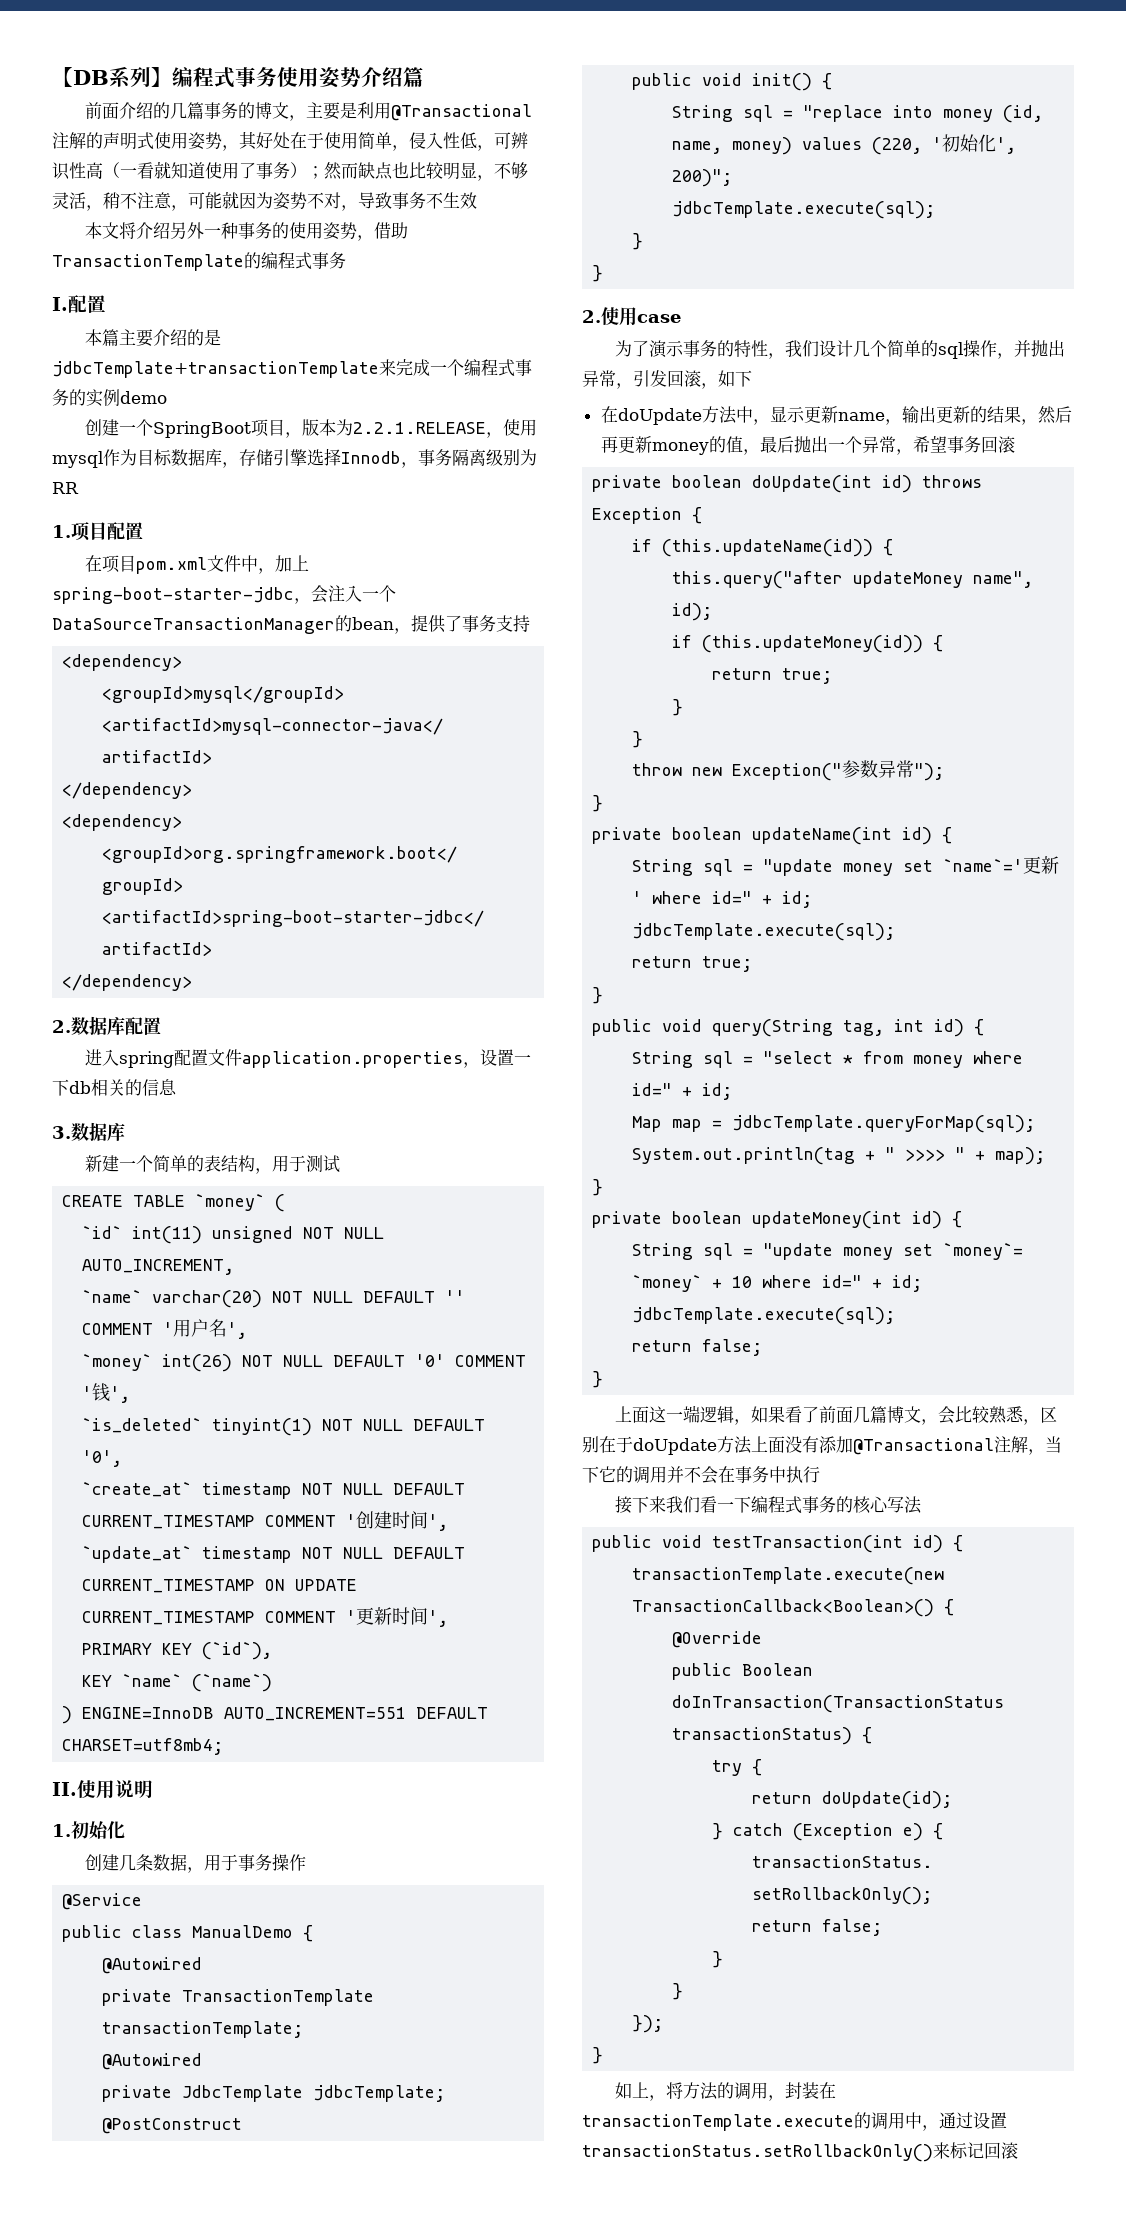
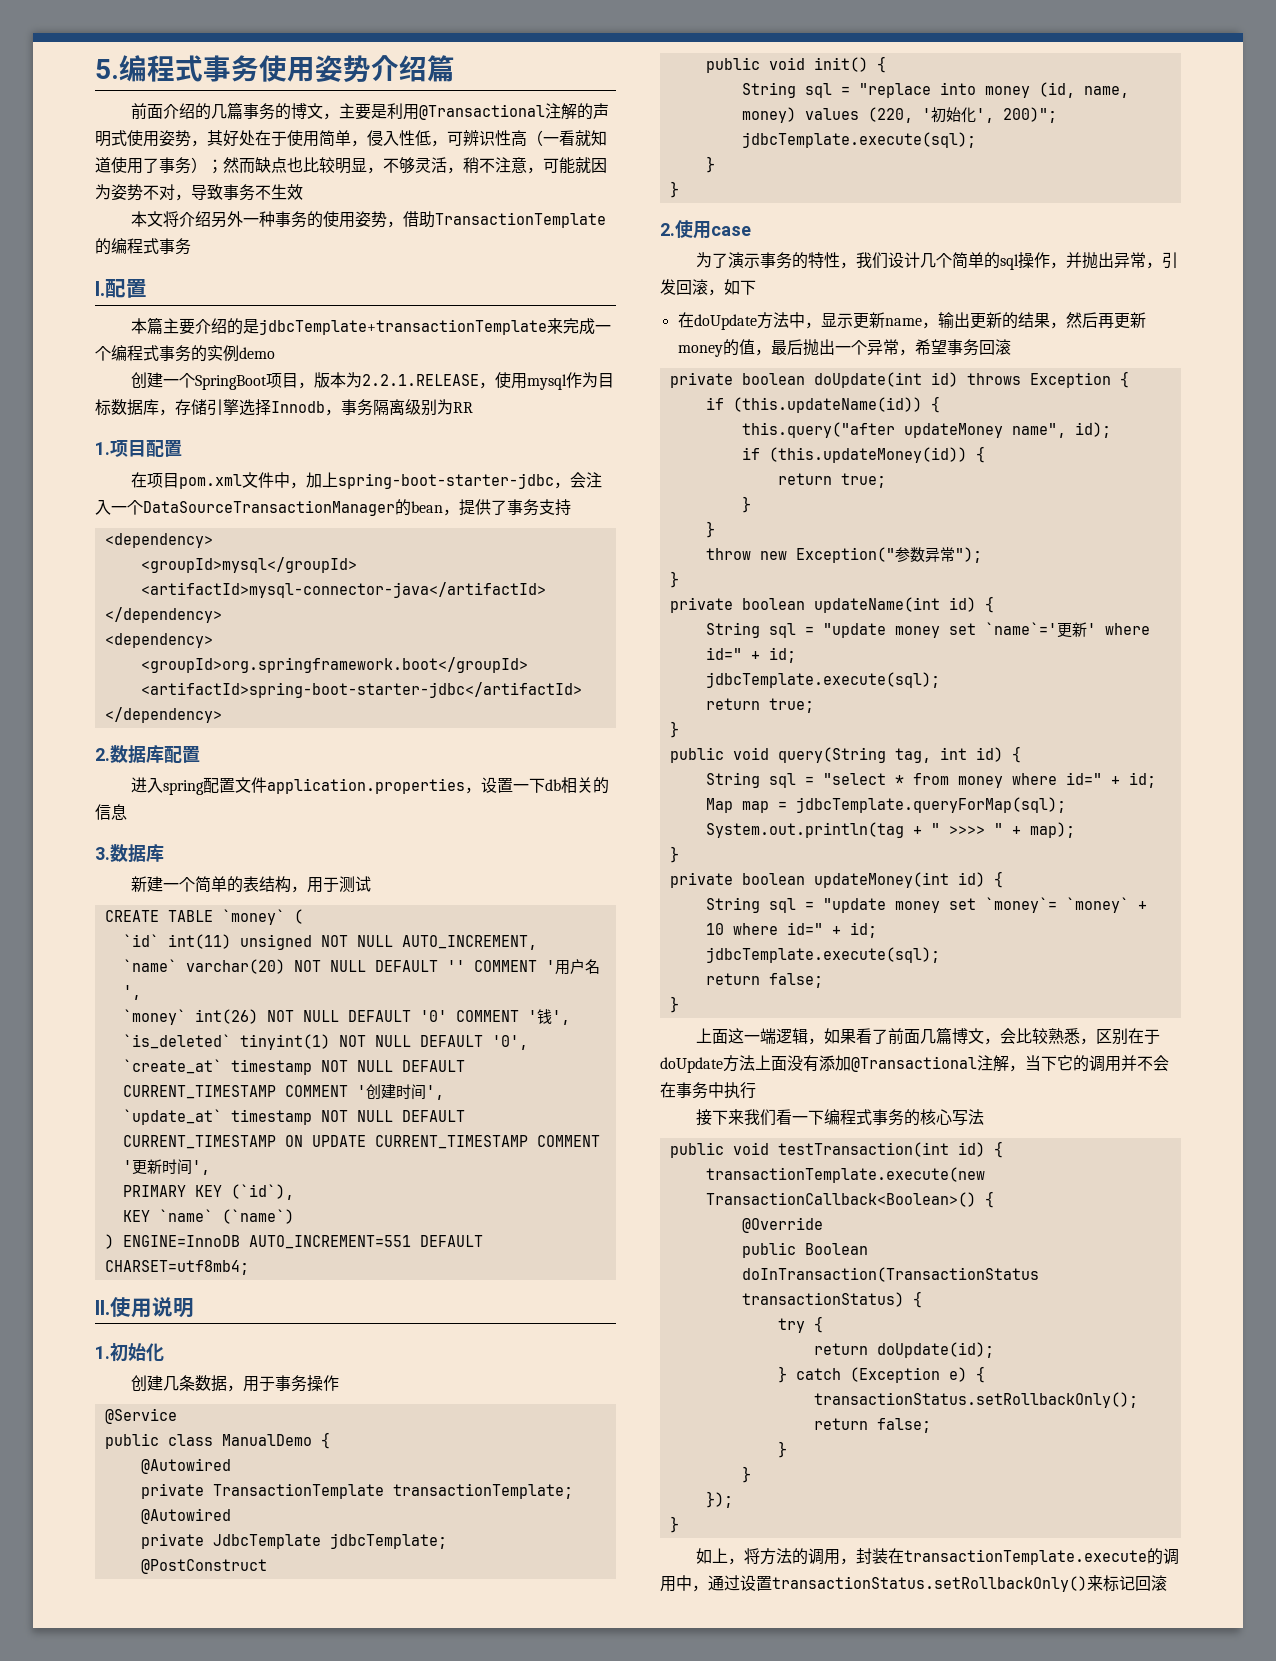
[52,66,172,88] 【DB系列】 -> [95,59,119,79] 5.

